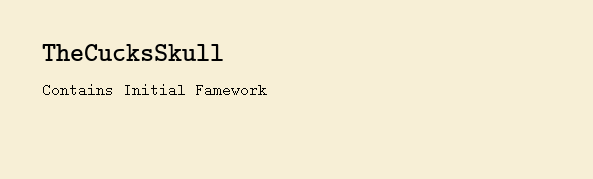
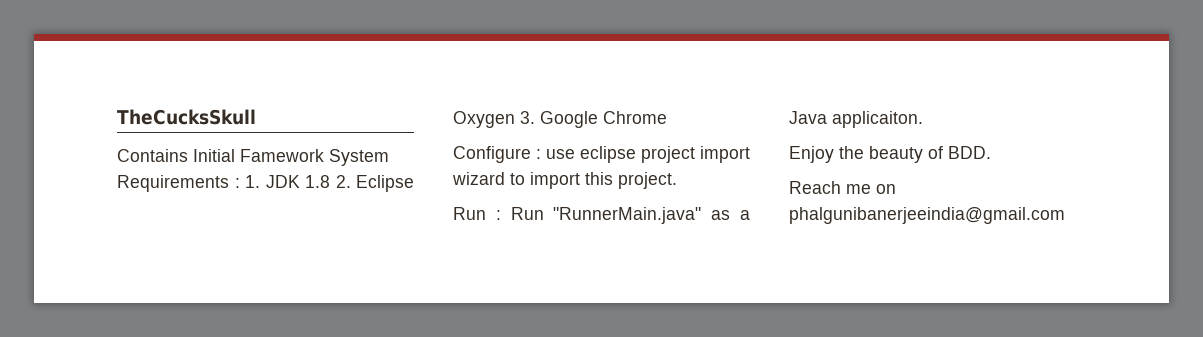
(267, 90) none -> [329,149,389,166] [117,175,414,192] [453,111,667,128] [453,146,750,163] [452,172,677,189] [453,207,750,224] [789,111,923,128] [789,146,991,163] [789,181,896,194] [789,207,1065,224] System Requirements : 1. JDK 1.8 2. Eclipse Oxygen 3. Google Chrome // Configure : use eclipse project import wizard to import this project. // Run : Run "RunnerMain.java" as a Java applicaiton. // Enjoy the beauty of BDD. // Reach me on phalgunibanerjeeindia@gmail.com

